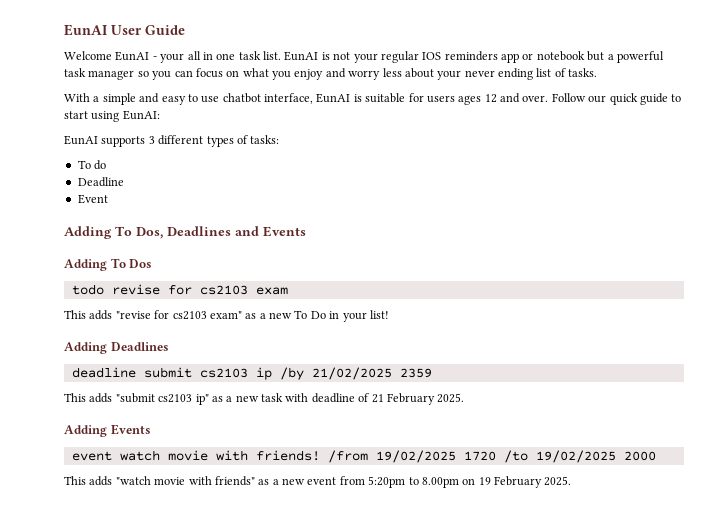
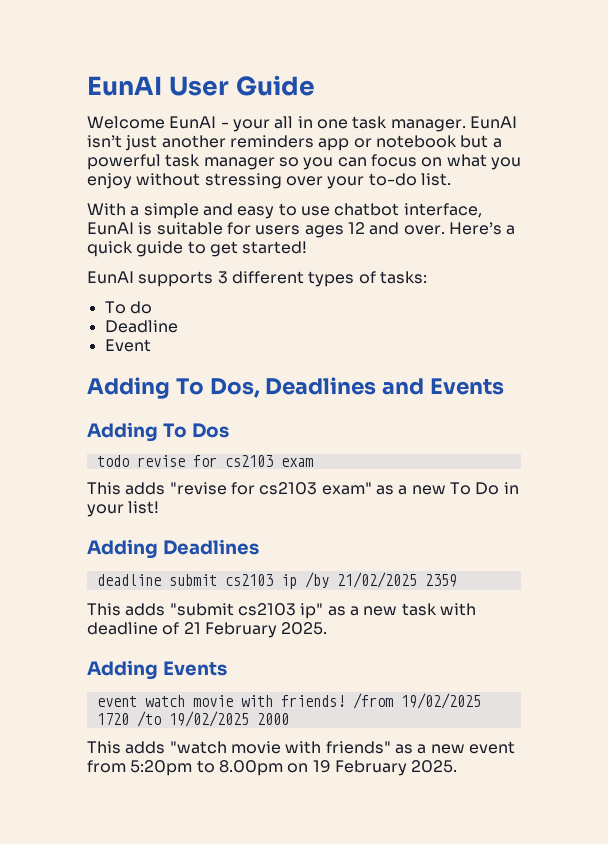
[263,51,442,63] list. EunAI is not your regular IOS -> [390,116,517,132] [87,135,226,151] manager. EunAI isn’t just another
[325,68,598,80] and worry less about your never ending list of tasks. -> [136,173,451,189] without stressing over your to-do list.
[551,93,607,103] Follow our -> [448,222,516,235] Here’s a
[64,110,160,122] start using EunAI: -> [209,241,308,257] get started!

